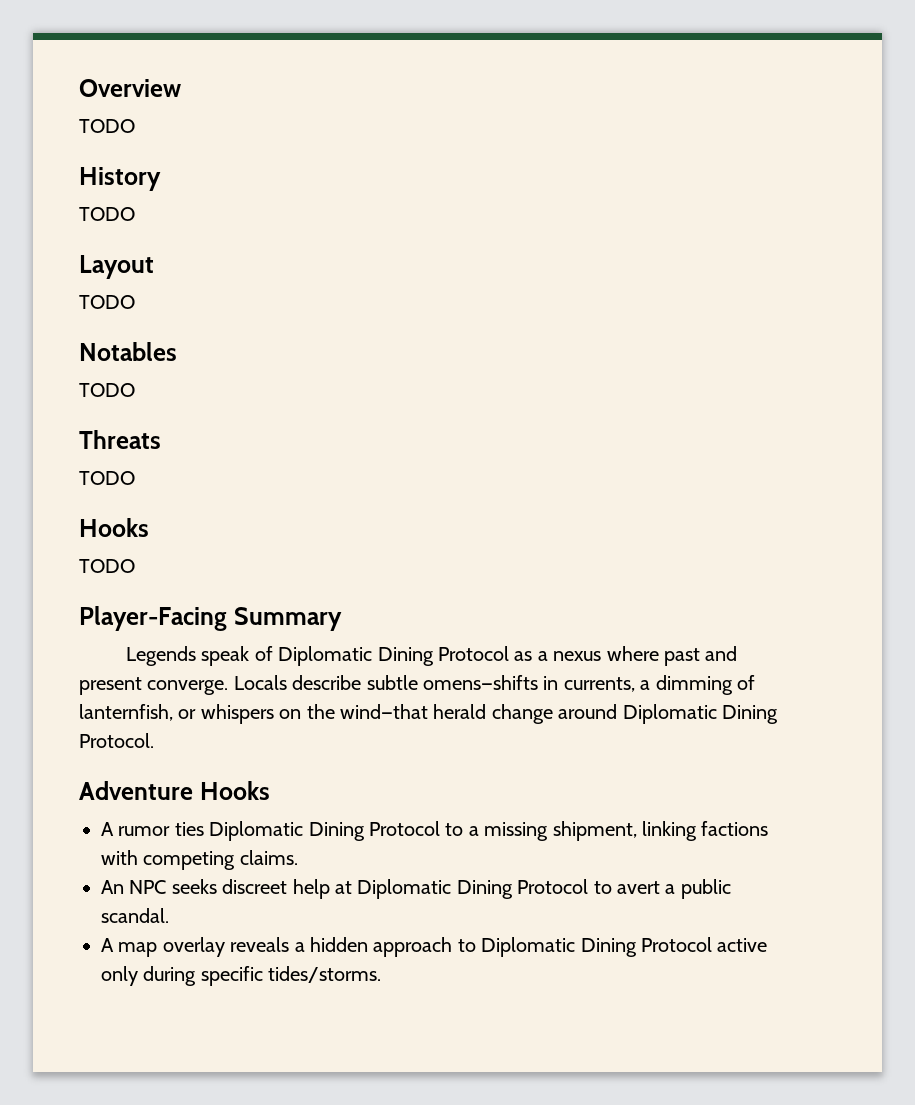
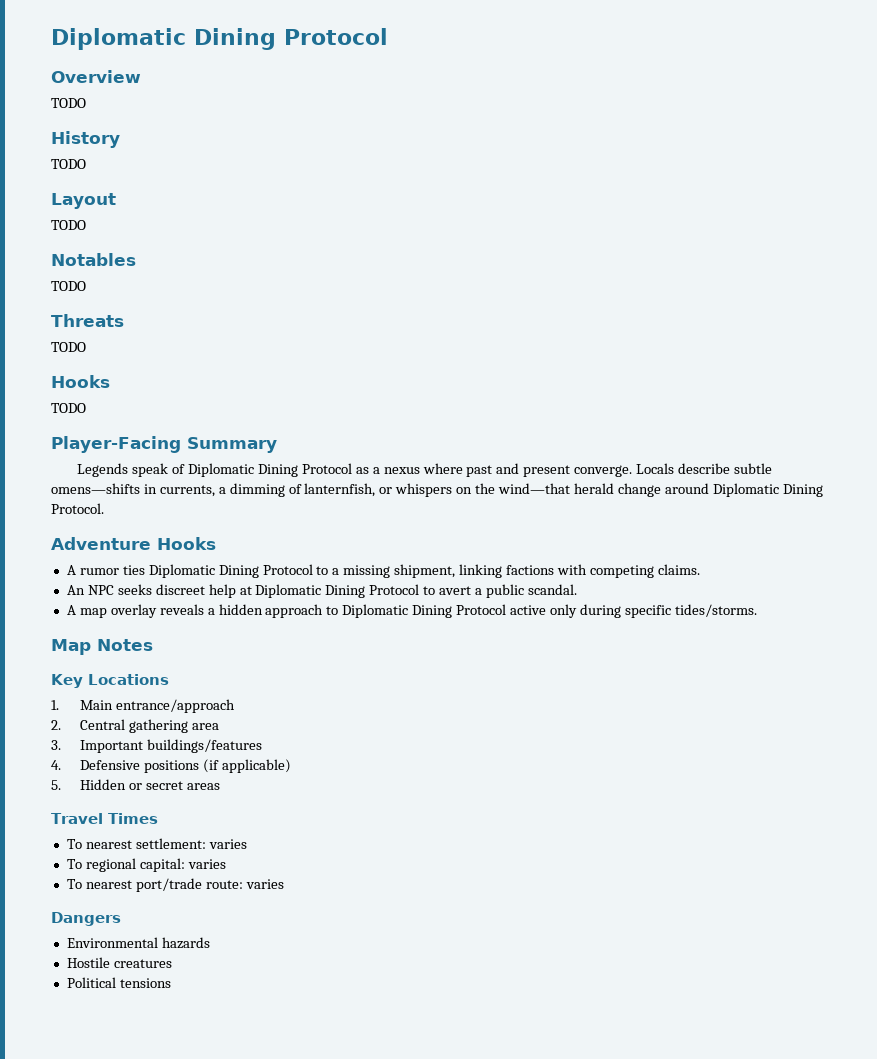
(79, 88) none -> [51,28,388,50] Diplomatic Dining Protocol //
(382, 974) none -> [51,639,153,655] [51,674,169,688] [51,699,235,713] [51,719,219,733] [51,739,262,753] [51,759,291,773] [51,779,220,790] [51,813,158,824] [66,838,247,849] [66,858,226,872] [66,878,284,892] [51,912,121,926] [66,937,210,949] [66,957,172,968] [66,977,171,988] // Map Notes // Key Locations // 1. Main entrance/approach // 2. Central gathering area // 3. Important buildings/features // 4. Defensive positions (if applicable) // 5. Hidden or secret areas // Travel Times // To nearest settlement: varies // To regional capital: varies // To nearest port/trade route: varies // Dangers // Environmental hazards // Hostile creatures // Political tensions

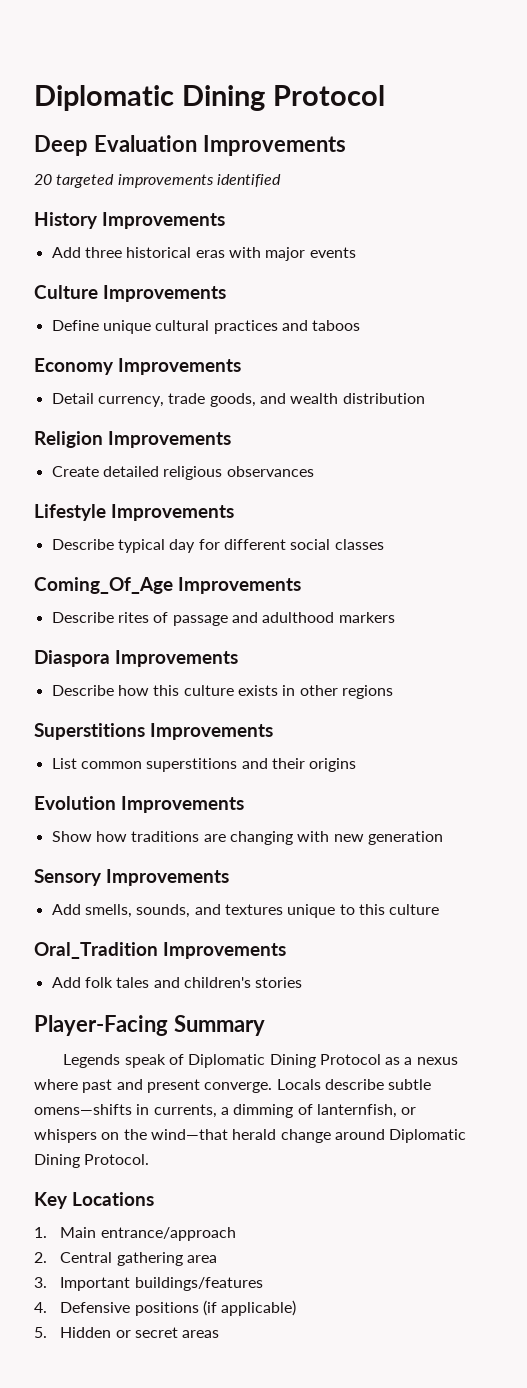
[51,70,141,83] [51,98,86,108] [51,131,120,148] [51,159,86,169] [51,193,116,209] [51,220,86,230] [51,253,136,266] [51,281,86,291] [51,314,124,327] [51,342,86,352] [51,375,110,388] [51,403,86,413] Overview // TODO // History // TODO // Layout // TODO // Notables // TODO // Threats // TODO // Hooks // TODO -> [34,135,346,156] [34,174,281,188] [34,212,225,229] [51,247,356,261] [34,285,226,302] [51,320,361,334] [34,358,241,375] [51,393,425,407] [34,431,231,448] [51,466,314,480] [34,504,234,521] [51,539,384,553] [34,577,301,594] [51,612,395,626] [34,650,238,667] [51,685,393,699] [34,723,273,740] [51,758,357,772] [34,796,244,813] [51,831,443,845] [34,869,229,886] [51,904,440,918] [34,942,286,959] [51,977,303,988] Deep Evaluation Improvements // 20 targeted improvements identified // History Improvements // Add three historical eras with major events // Culture Improvements // Define unique cultural practices and taboos // Economy Improvements // Detail currency, trade goods, and wealth distribution // Religion Improvements // Create detailed religious observances // Lifestyle Improvements // Describe typical day for different social classes // Coming_Of_Age Improvements // Describe rites of passage and adulthood markers // Diaspora Improvements // Describe how this culture exists in other regions // Superstitions Improvements // List common superstitions and their origins // Evolution Improvements // Show how traditions are changing with new generation // Sensory Improvements // Add smells, sounds, and textures unique to this culture // Oral_Tradition Improvements // Add folk tales and children's stories
[51,537,216,550] [66,564,700,578] [66,584,577,598] [66,604,757,618] [51,639,153,655] // Adventure Hooks // A rumor ties Diplomatic Dining Protocol to a missing shipment, linking factions with competing claims. // An NPC seeks discreet help at Diplomatic Dining Protocol to avert a public scandal. // A map overlay reveals a hidden approach to Diplomatic Dining Protocol active only during specific tides/storms. // Map Notes -> (150, 1159) none
[51,813,158,824] [66,838,247,849] [66,858,226,872] [66,878,284,892] [51,912,121,926] [66,937,210,949] [66,957,172,968] [66,977,171,988] // Travel Times // To nearest settlement: varies // To regional capital: varies // To nearest port/trade route: varies // Dangers // Environmental hazards // Hostile creatures // Political tensions -> (220, 1334) none

